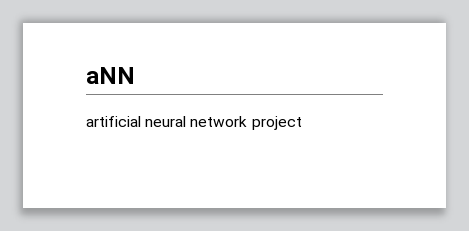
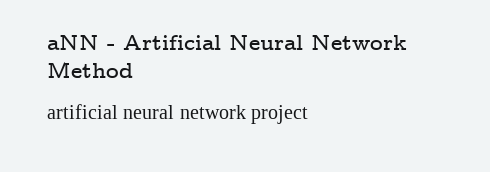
(135, 75) none -> [107,35,407,50] [47,61,133,78] - Artificial Neural Network Method

